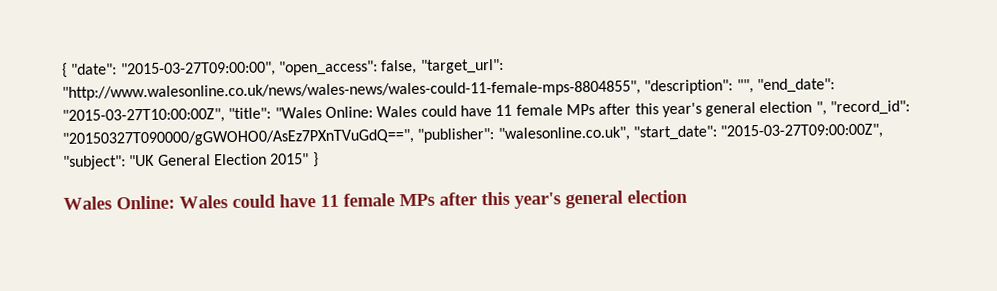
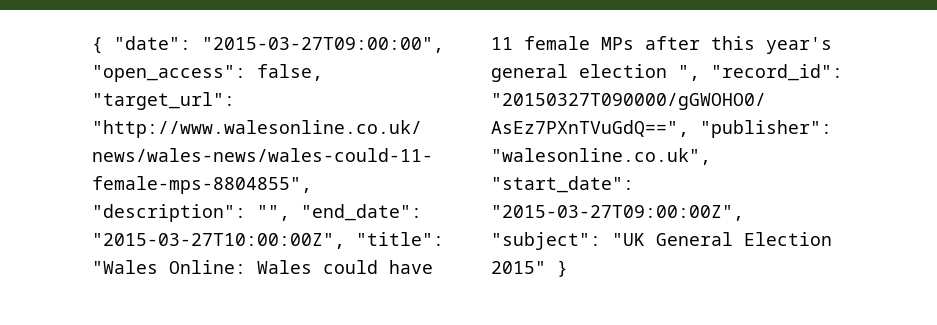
[63,189,688,210] // Wales Online: Wales could have 11 female MPs after this year's general election -> (568, 268) none

